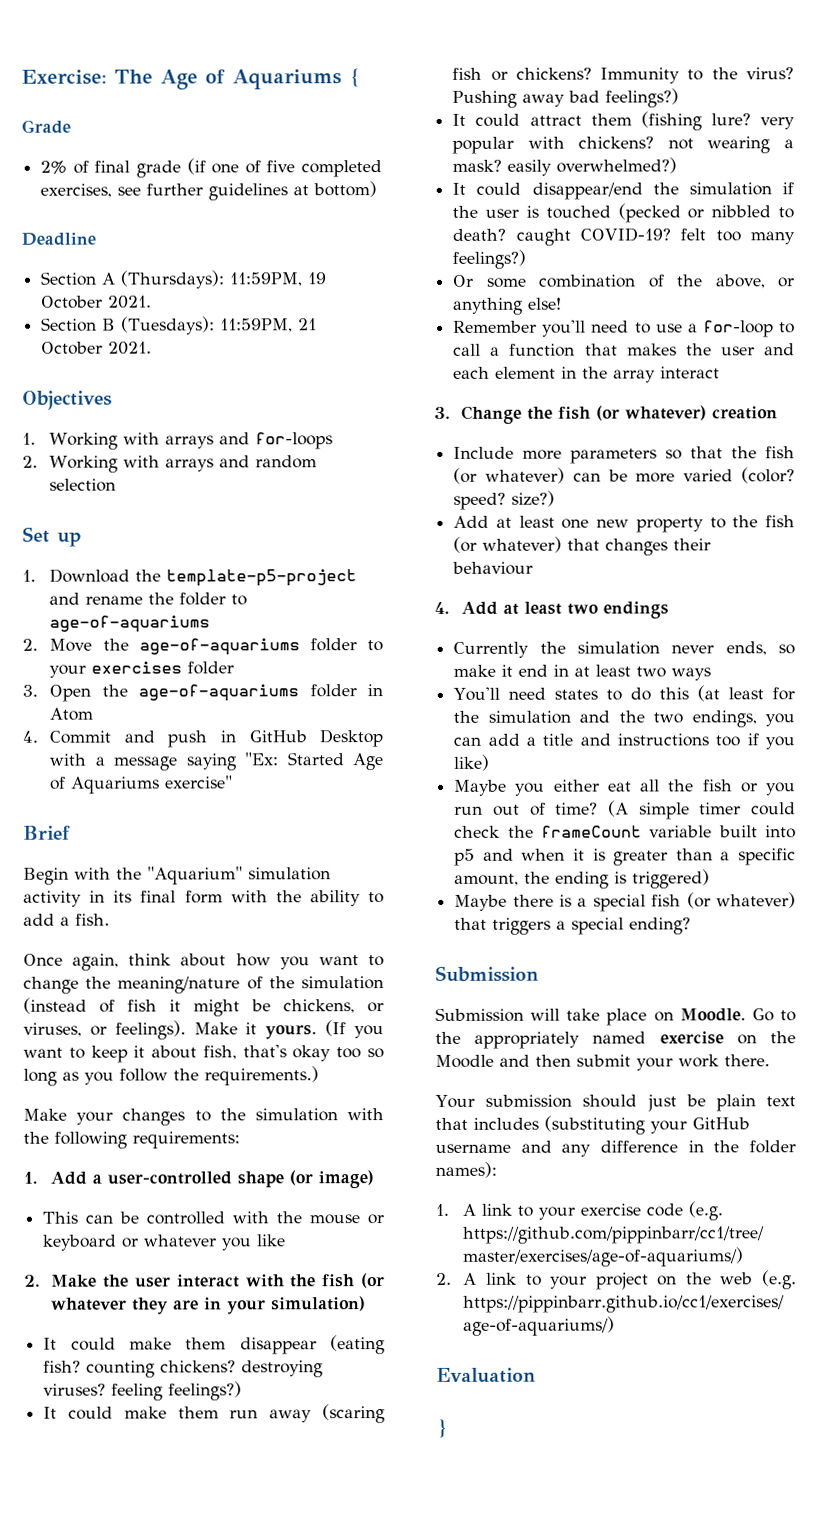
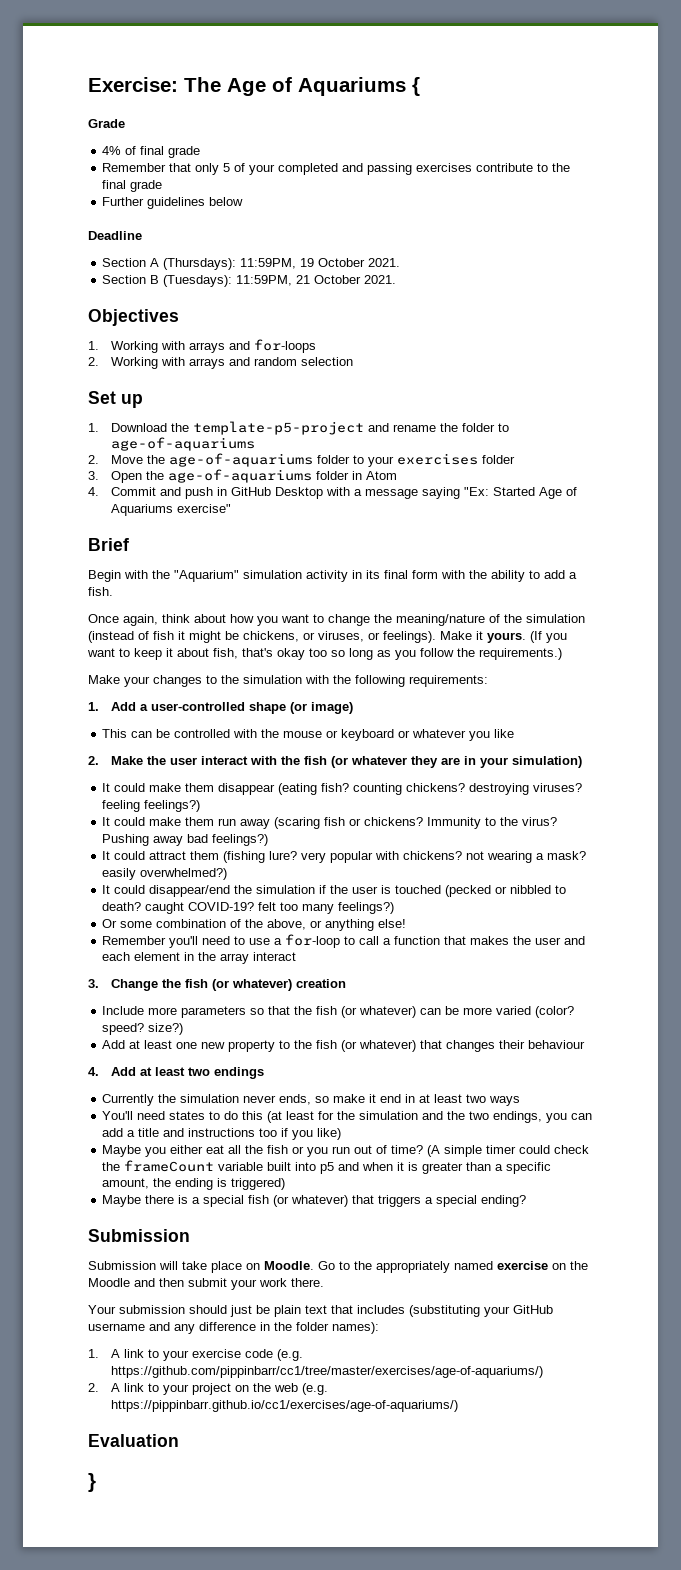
[40,160,68,174] 2% -> [102,146,122,155] 4%
[186,158,382,178] [40,181,378,201] (if one of five completed exercises, see further guidelines at bottom) -> [102,163,571,175] [102,180,163,192] [102,197,244,209] // Remember that only 5 of your completed and passing exercises contribute to the final grade // Further guidelines below

